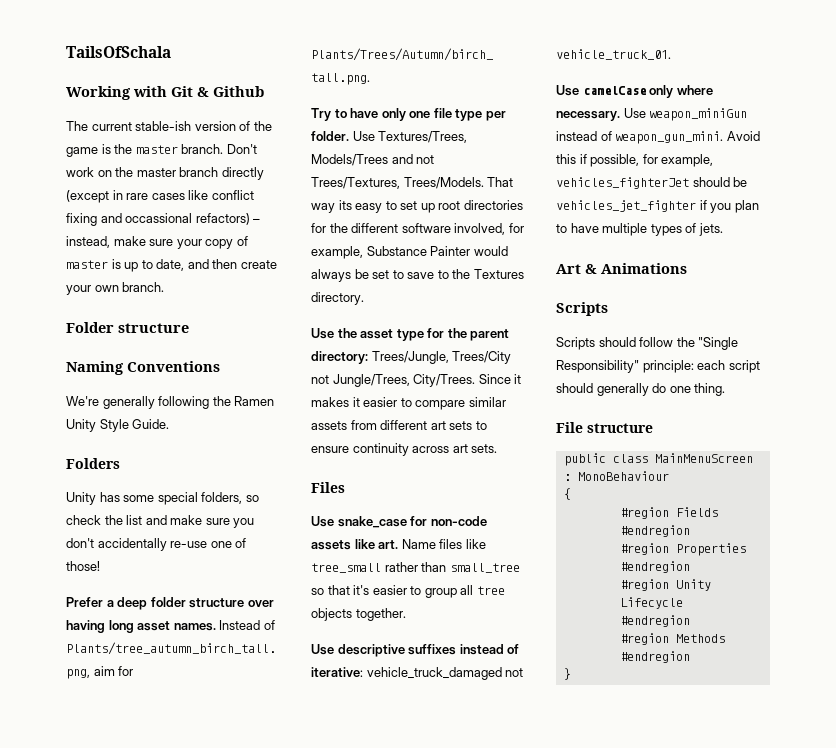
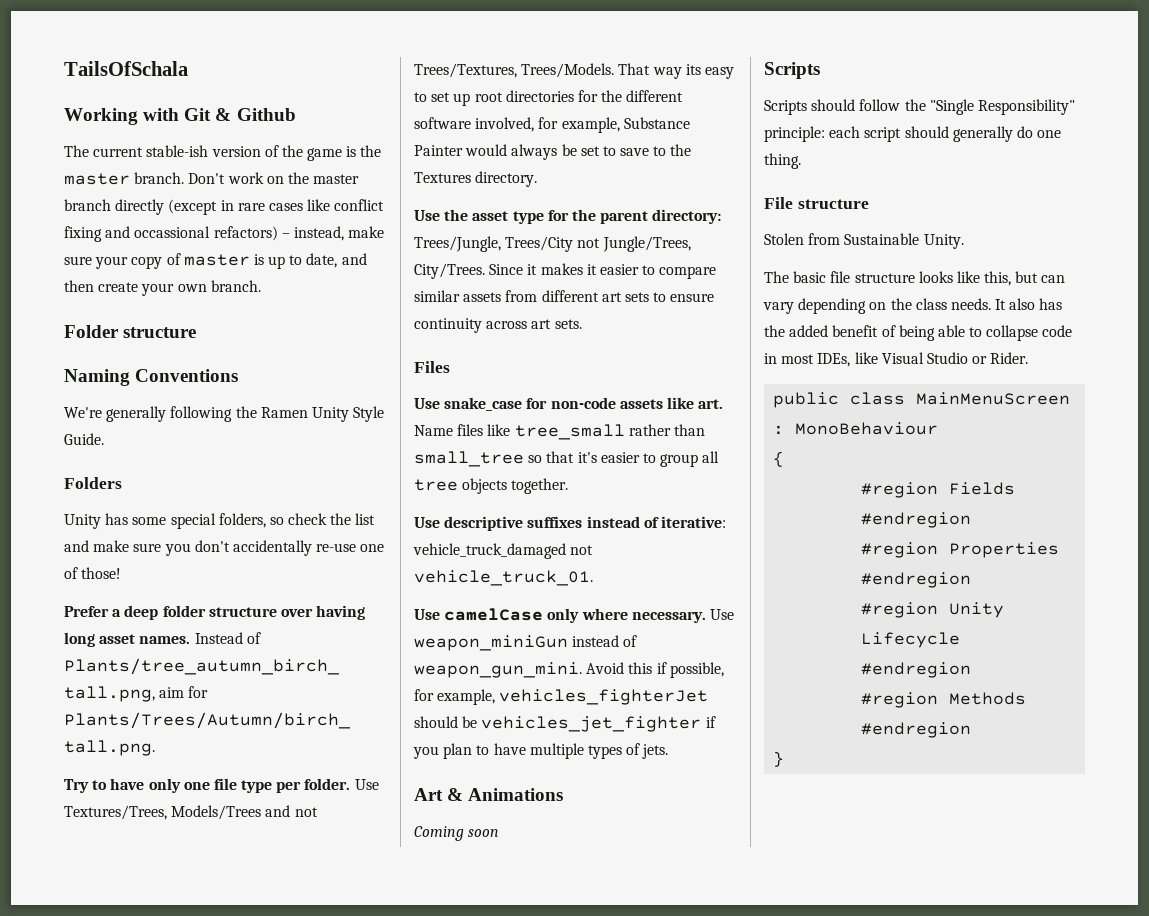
(687, 268) none -> [414,826,500,841] // Coming soon
(653, 428) none -> [764,233,964,249] [764,271,1066,286] [763,298,1063,314] [764,325,1073,341] [764,352,1029,367] // Stolen from Sustainable Unity. // The basic file structure looks like this, but can vary depending on the class needs. It also has the added benefit of being able to collapse code in most IDEs, like Visual Studio or Rider.

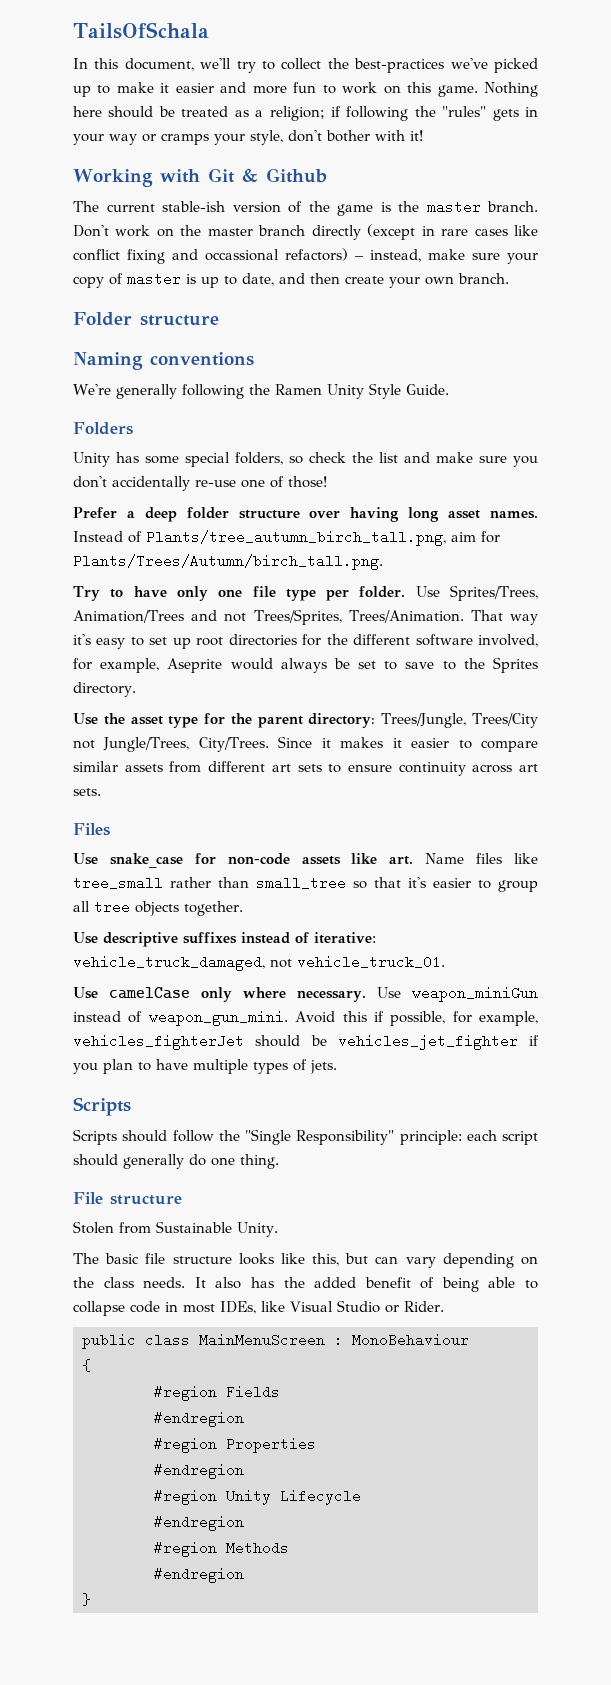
(188, 68) none -> [73,58,538,73] [73,82,538,97] [73,106,538,121] [73,130,423,145] // In this document, we'll try to collect the best-practices we've picked up to make it easier and more fun to work on this game. Nothing here should be treated as a religion; if following the "rules" gets in your way or cramps your style, don't bother with it!
[135,369,239,382] Conventions -> [150,352,254,366] conventions
[64,805,318,820] [414,63,615,78] Textures/Trees, Models/Trees and not Trees/Textures, Trees/Models. -> [450,585,539,601] [73,609,464,625] Sprites/Trees, Animation/Trees and not Trees/Sprites, Trees/Animation.
[685,64,701,75] its -> [73,634,91,645] it's
[623,117,690,129] [414,145,463,156] Substance Painter -> [167,658,223,673] Aseprite
[414,172,471,183] Textures -> [493,657,538,673] Sprites
[413,543,566,559] vehicle_truck_damaged -> [73,955,265,971] vehicle_truck_damaged,
[414,788,564,801] [414,826,500,841] // Art & Animations // Coming soon -> (337, 1067) none

